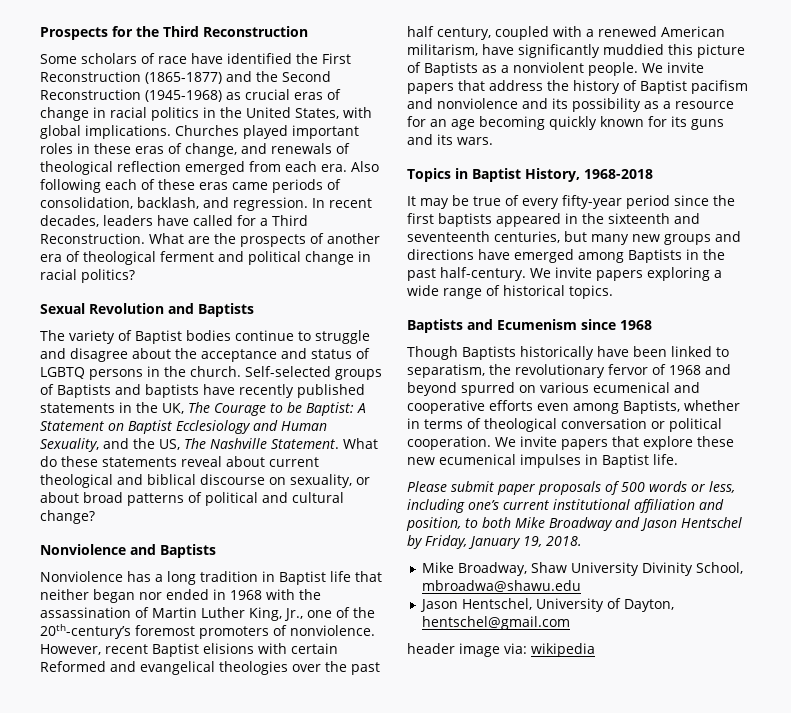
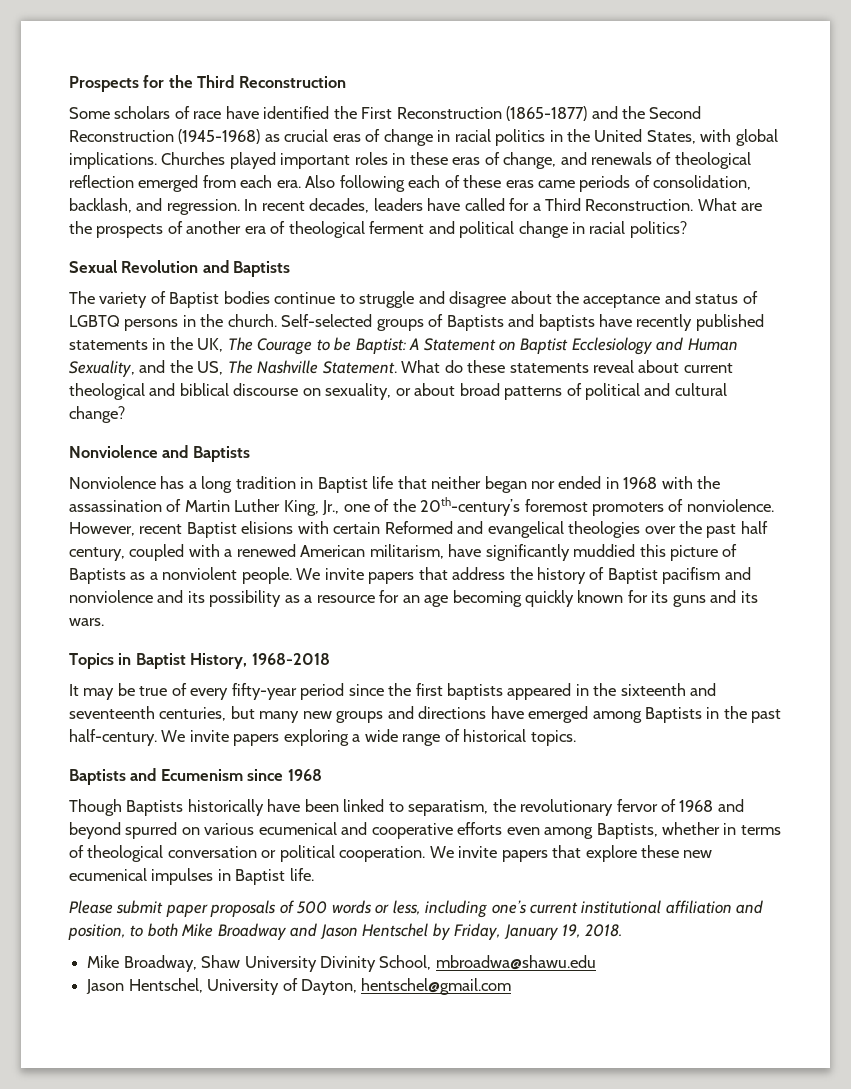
[407,643,595,657] // header image via: wikipedia -> (512, 986) none

